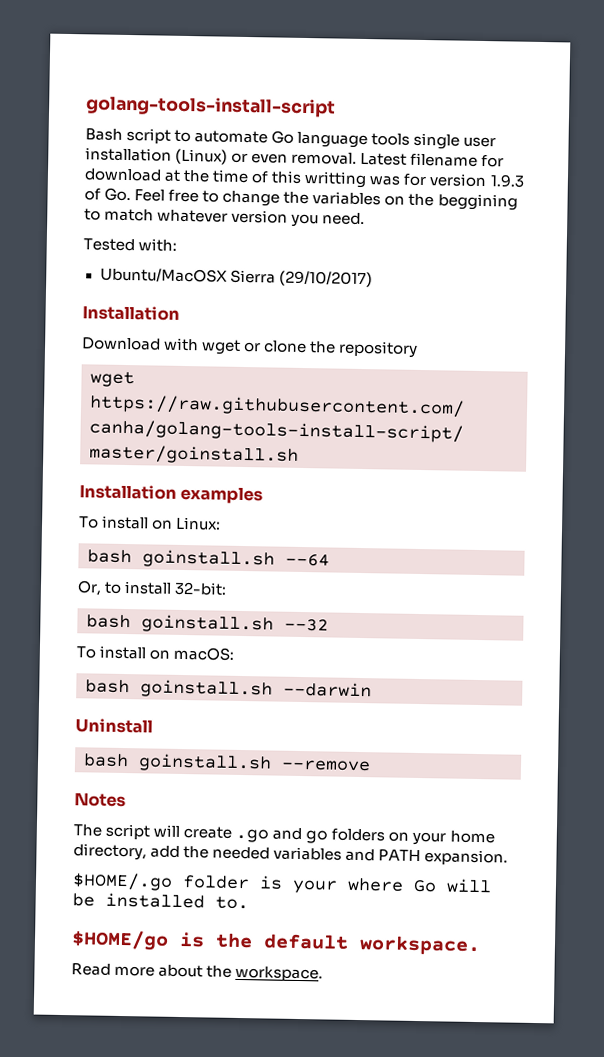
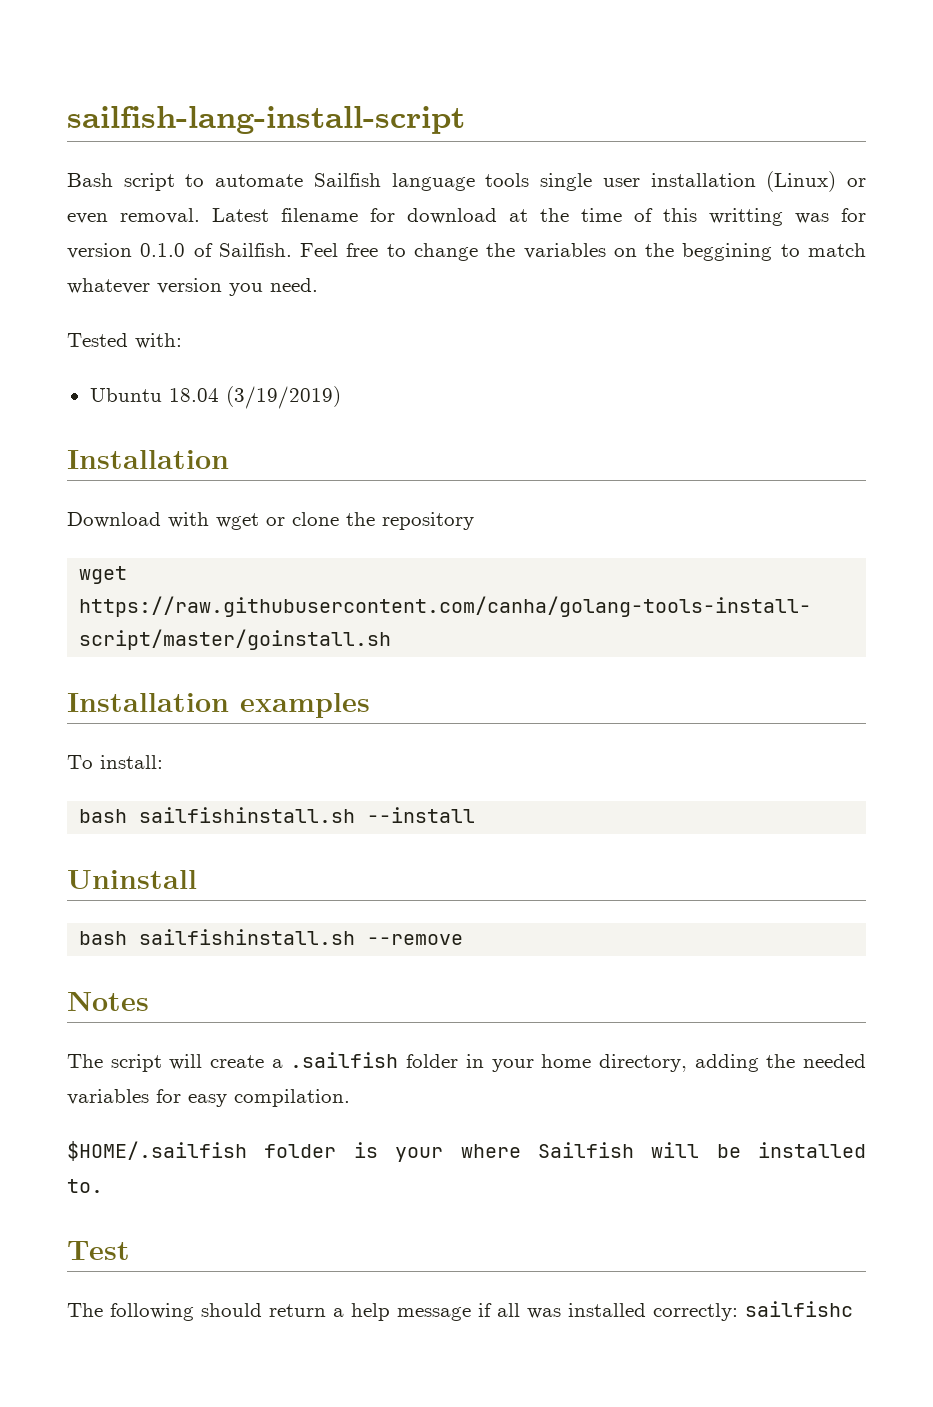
[85,95,336,118] golang-tools-install-script -> [67,106,465,134] sailfish-lang-install-script
[271,130,295,144] Go -> [313,173,381,187] Sailfish
[489,174,525,188] [84,187,132,202] 1.9.3 of Go. -> [140,243,292,257] 0.1.0 of Sailfish.
[99,267,373,288] Ubuntu/MacOSX Sierra (29/10/2017) -> [89,386,341,409] Ubuntu 18.04 (3/19/2019)
[101,515,222,531] [87,549,330,569] [77,580,228,596] [86,614,329,634] [76,645,235,661] [85,679,372,699] install on Linux: // bash goinstall.sh --64 // Or, to install 32-bit: // bash goinstall.sh --32 // To install on macOS: // bash goinstall.sh --darwin -> [100,755,163,769] [79,807,476,823] install: // bash sailfishinstall.sh --install
[138,753,272,773] goinstall.sh -> [139,929,356,945] sailfishinstall.sh
[235,827,410,844] .go and go folders on -> [271,1052,484,1068] a .sailfish folder in
[150,845,181,858] add -> [694,1054,759,1072] adding
[345,848,509,866] [72,872,173,891] and PATH expansion. // $HOME/.go -> [156,1089,350,1107] [67,1141,247,1161] for easy compilation. // $HOME/.sailfish
[413,879,437,893] Go -> [537,1142,634,1158] Sailfish
[71,930,481,956] [71,963,324,982] $HOME/go is the default workspace. // Read more about the workspace. -> [67,1241,130,1260] [67,1301,853,1321] Test // The following should return a help message if all was installed correctly: sailfishc

